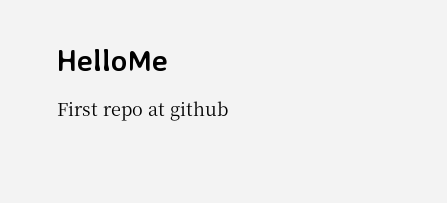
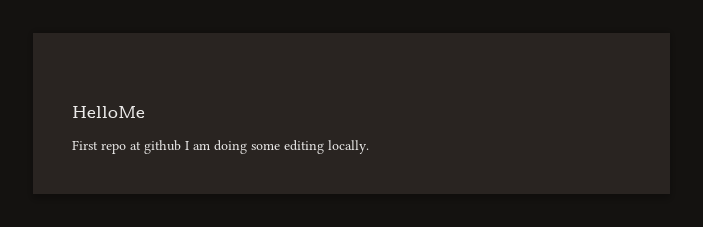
(228, 111) none -> [185,140,369,154] I am doing some editing locally.

